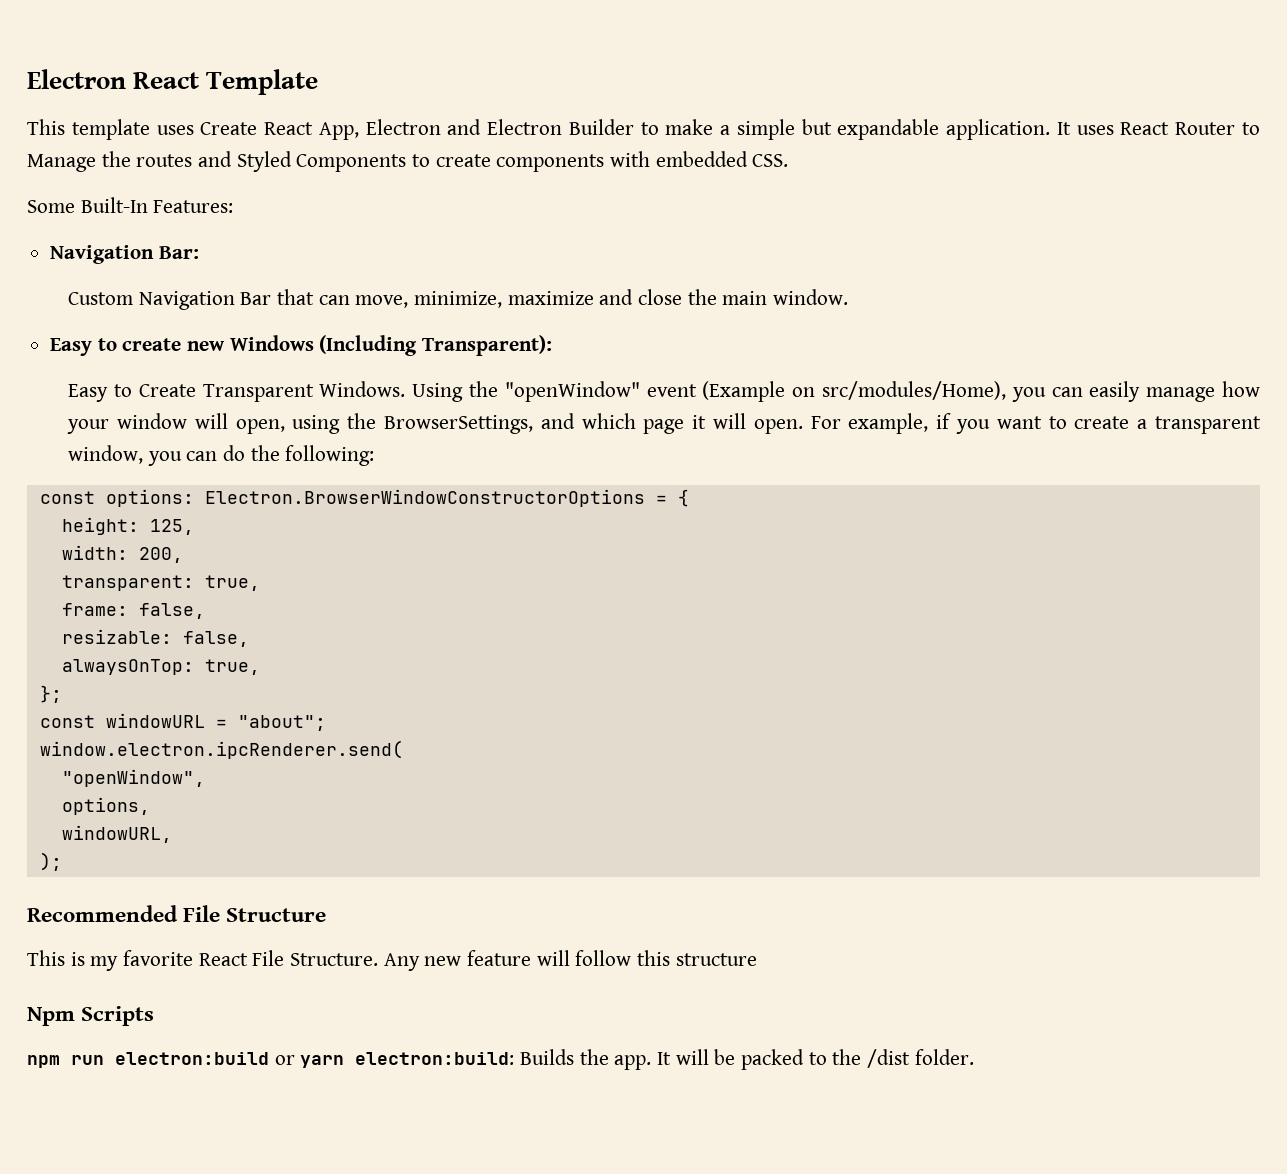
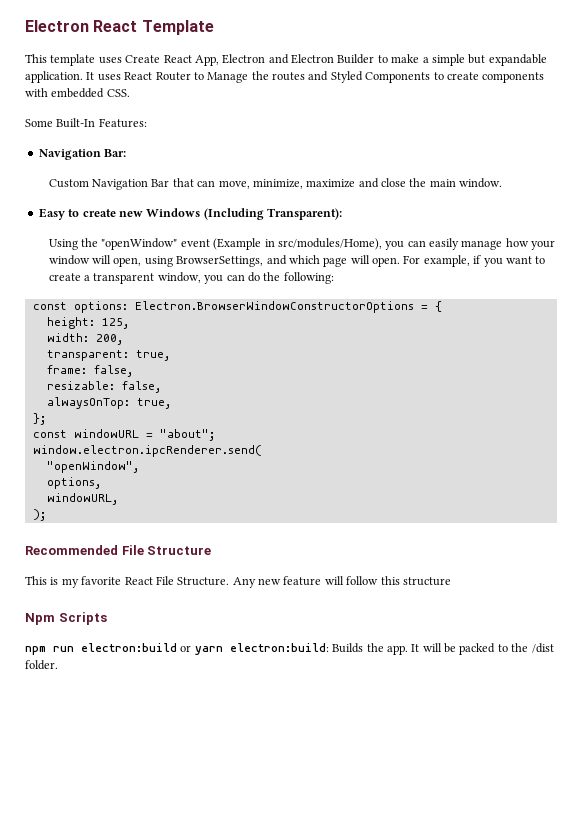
[68,381,406,402] Easy to Create Transparent Windows. -> (342, 214) none
[792,387,816,397] on -> [264,239,275,247] in
[347,413,377,429] the -> (173, 261) none
[692,415,707,429] it -> (348, 262) none

